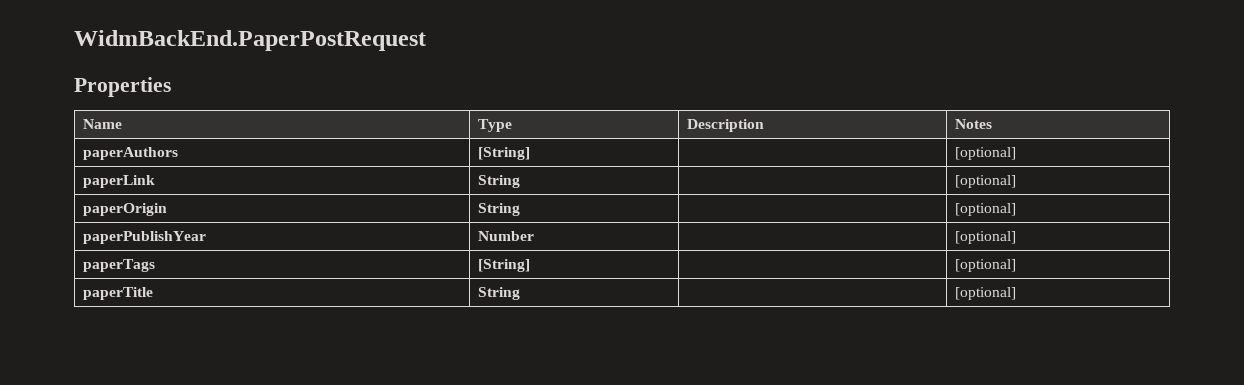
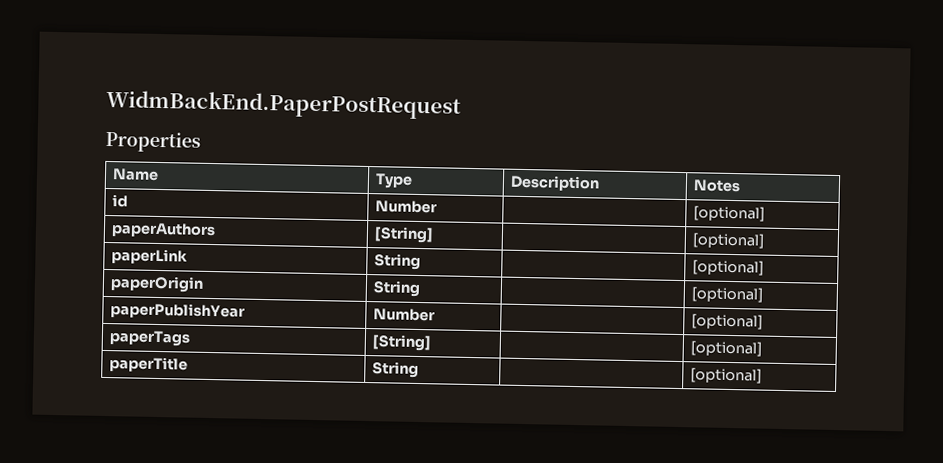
(992, 124) none -> [111,194,128,208] [374,200,437,214] [692,205,765,222] // id | Number | | [optional]

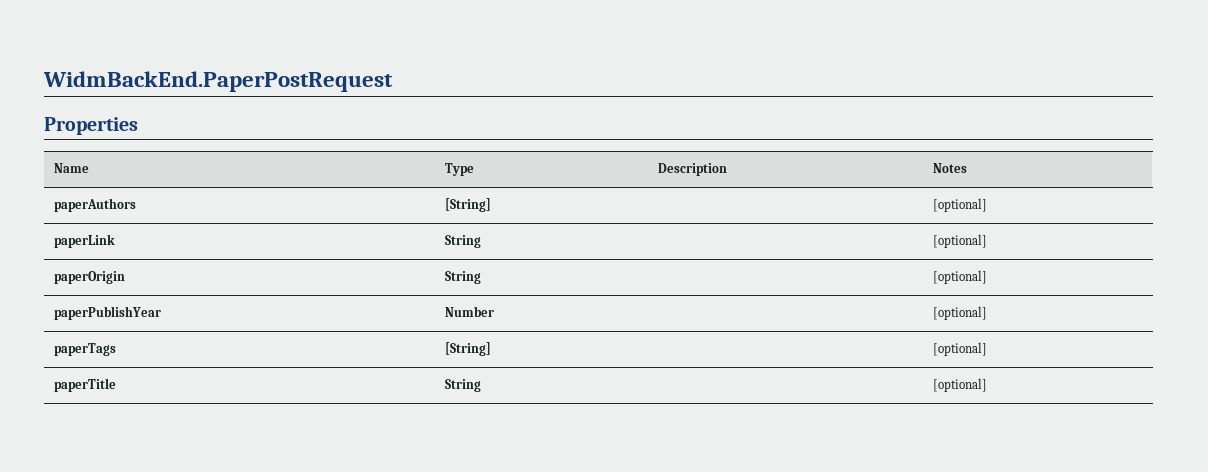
[111,194,128,208] [374,200,437,214] [692,205,765,222] // id | Number | | [optional] -> (967, 168) none

